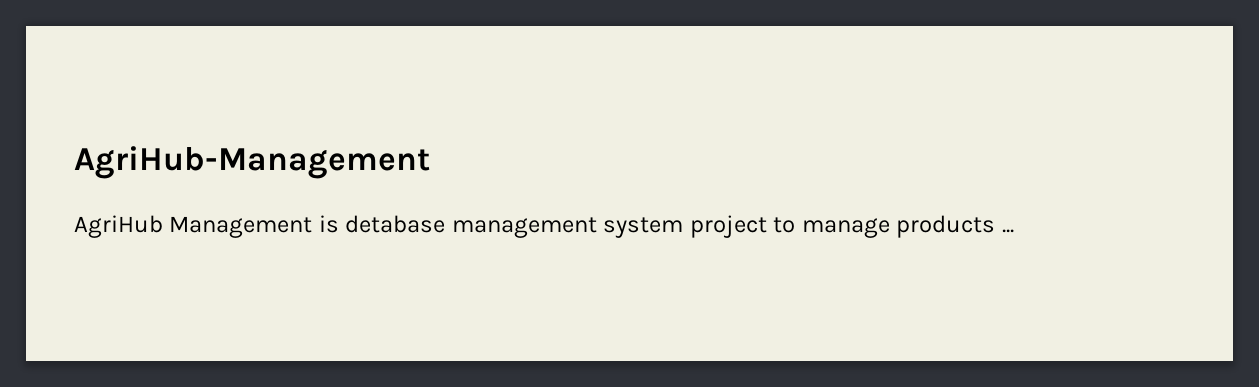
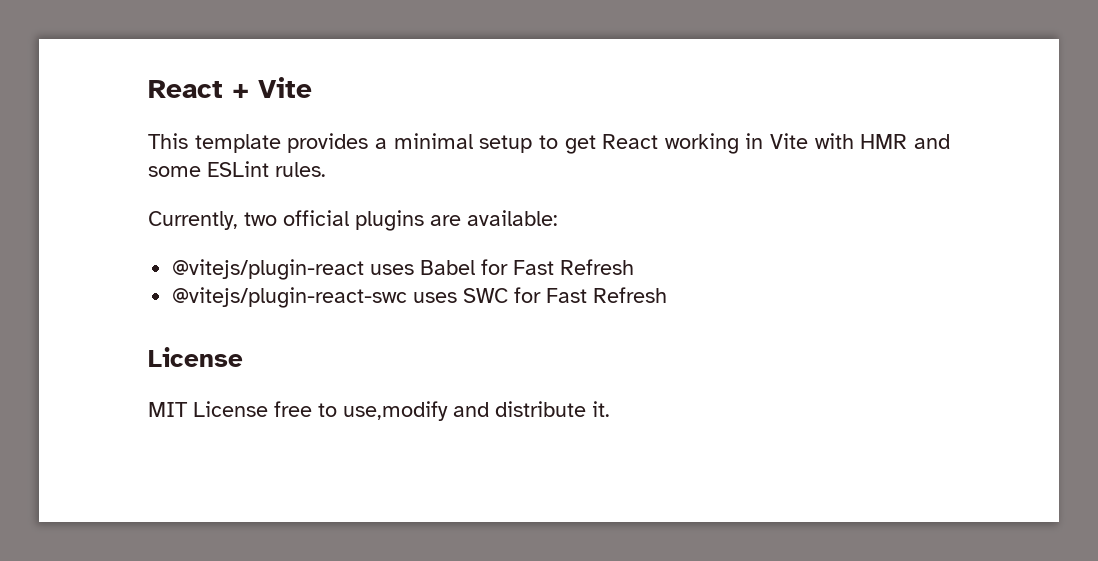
[74,146,430,179] [74,215,1014,238] AgriHub-Management // AgriHub Management is detabase management system project to manage products ... -> [148,77,312,98] [148,133,950,154] [148,161,326,177] [148,210,558,231] [172,259,635,280] [172,287,668,308] [148,347,243,367] [148,401,610,421] React + Vite // This template provides a minimal setup to get React working in Vite with HMR and some ESLint rules. // Currently, two official plugins are available: // @vitejs/plugin-react uses Babel for Fast Refresh // @vitejs/plugin-react-swc uses SWC for Fast Refresh // License // MIT License free to use,modify and distribute it.

